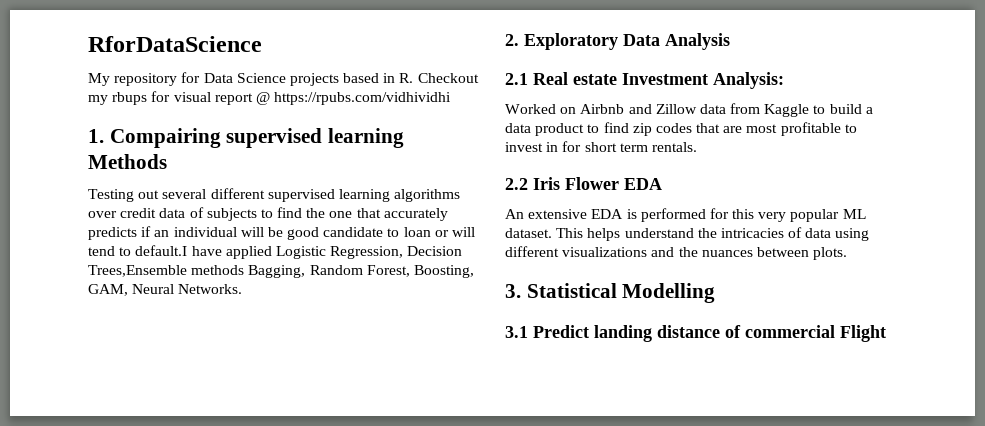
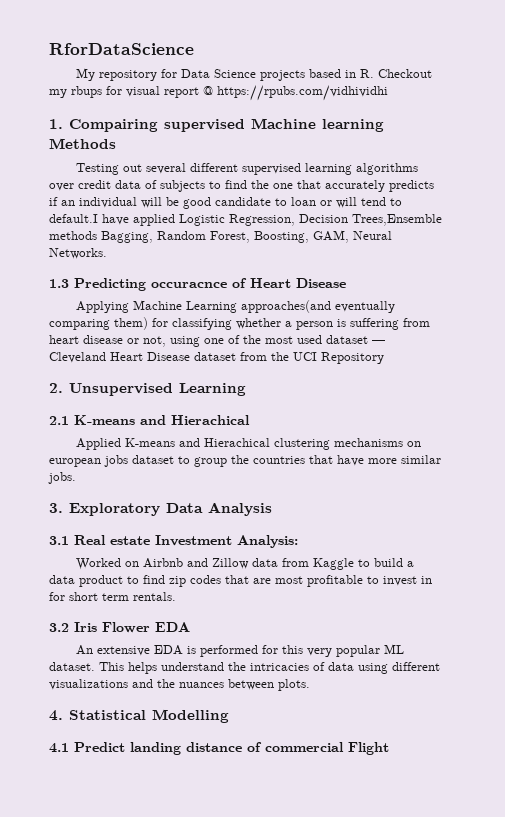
(323, 138) none -> [251,118,316,129] Machine
[505,34,519,46] 2. -> [49,278,346,291] [76,300,396,313] [49,317,430,330] [49,335,385,347] [49,352,384,364] [49,383,246,396] [49,415,250,425] [76,438,422,450] [49,455,441,467] [48,472,76,484] [49,503,63,513] 1.3 Predicting occuracnce of Heart Disease // Applying Machine Learning approaches(and eventually comparing them) for classifying whether a person is suffering from heart disease or not, using one of the most used dataset — Cleveland Heart Disease dataset from the UCI Repository // 2. Unsupervised Learning // 2.1 K-means and Hierachical // Applied K-means and Hierachical clustering mechanisms on european jobs dataset to group the countries that have more similar jobs. // 3.
[505,73,528,85] 2.1 -> [49,536,69,545] 3.1
[505,178,528,190] 2.2 -> [49,623,69,632] 3.2
[505,284,521,298] 3. -> [49,710,63,721] 4.
[505,326,528,338] 3.1 -> [49,743,69,753] 4.1

